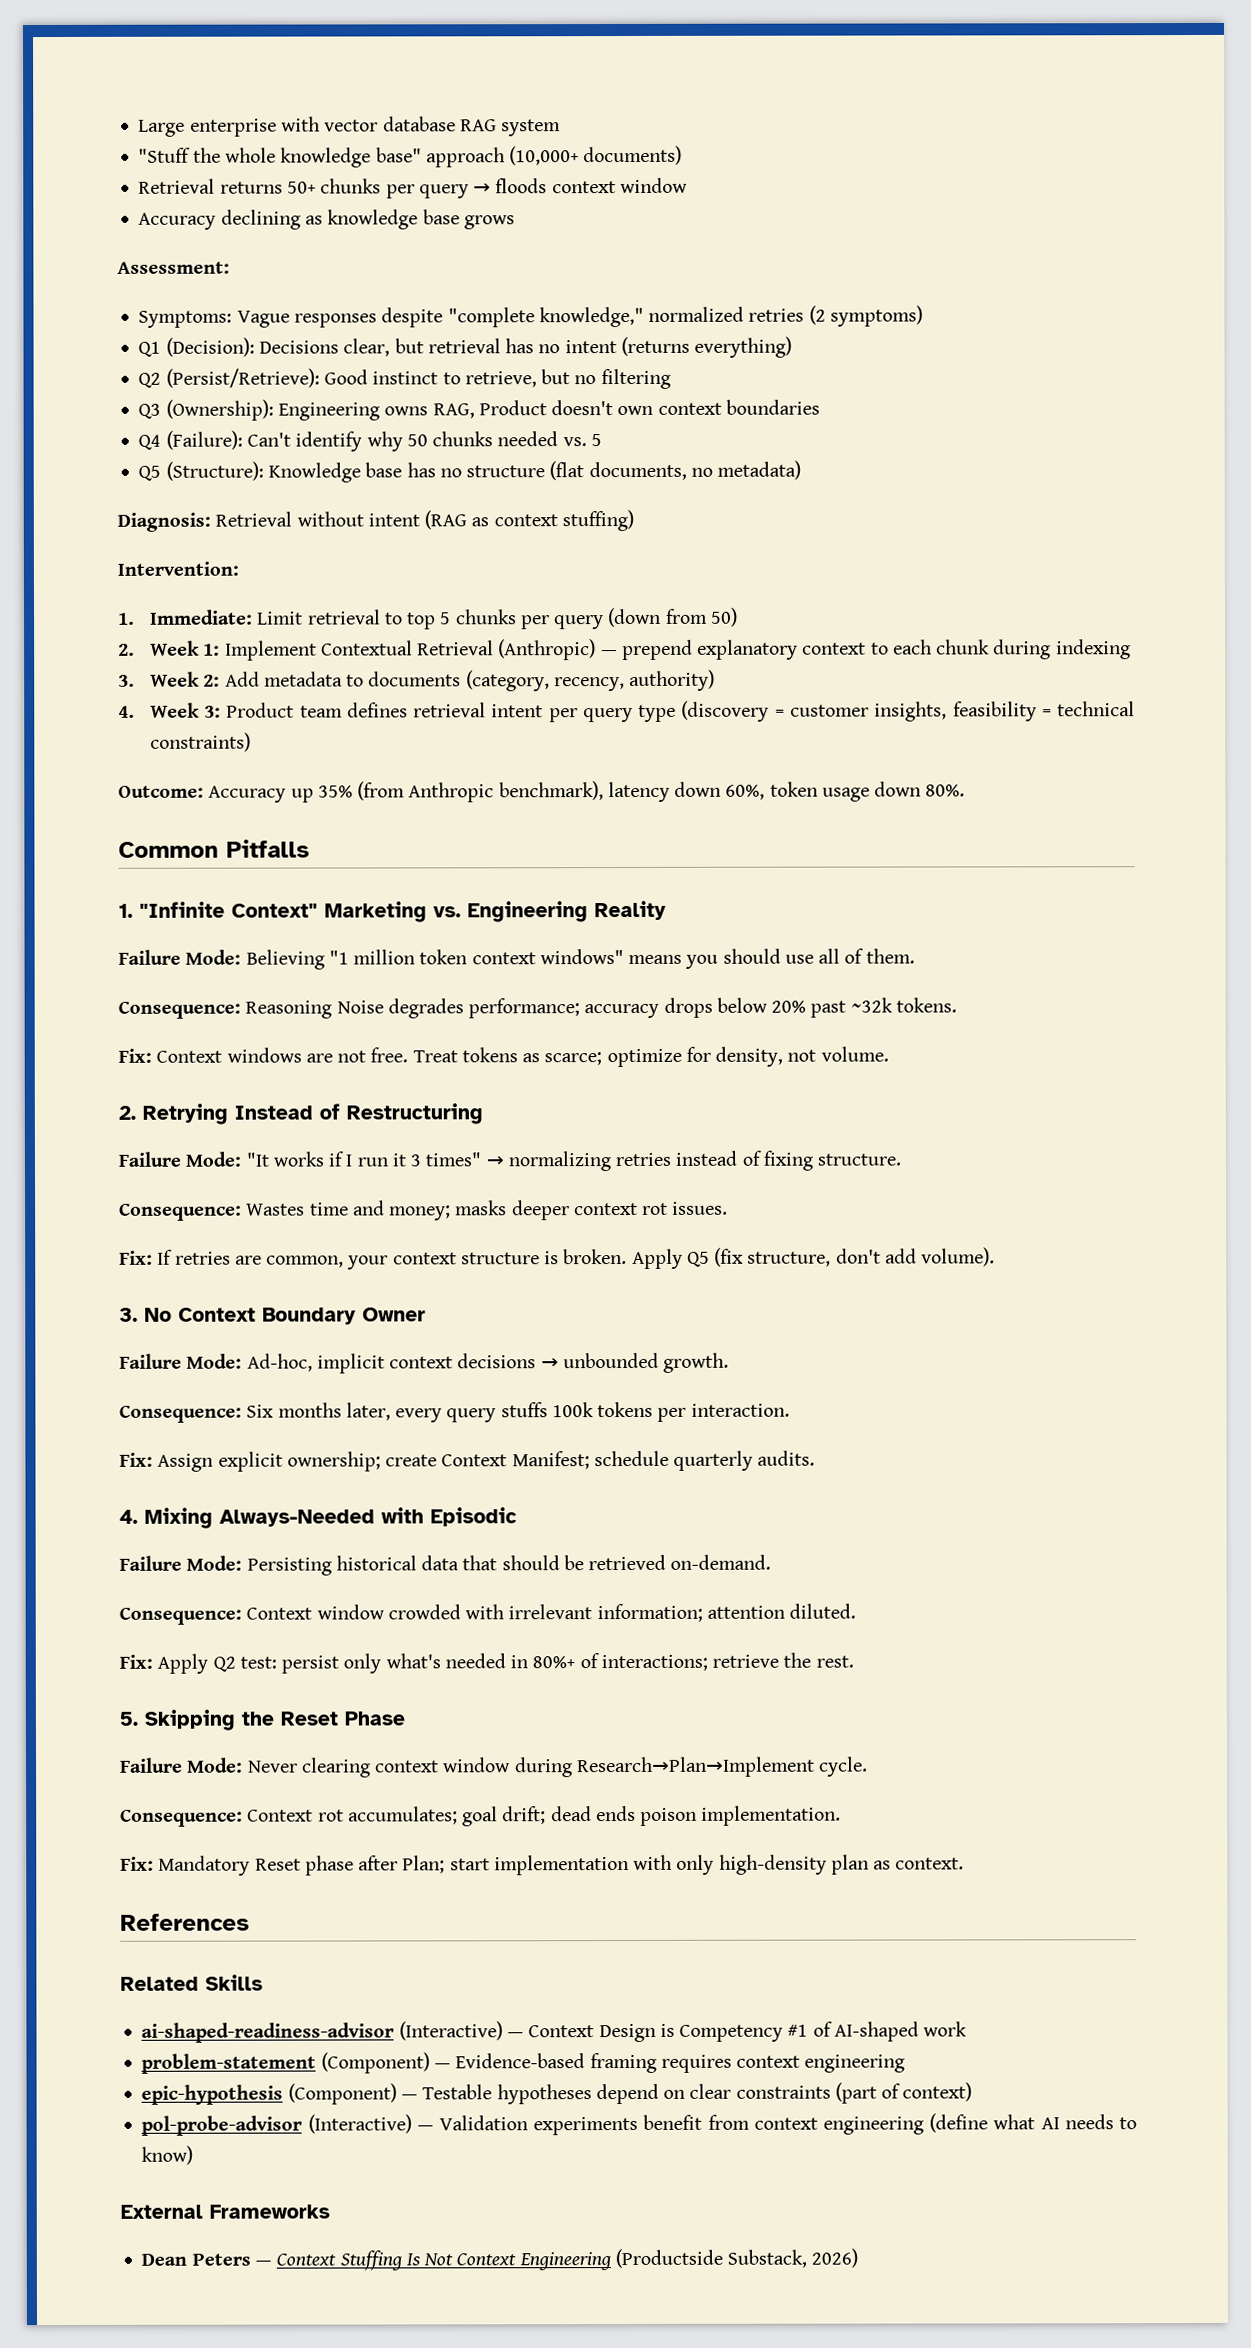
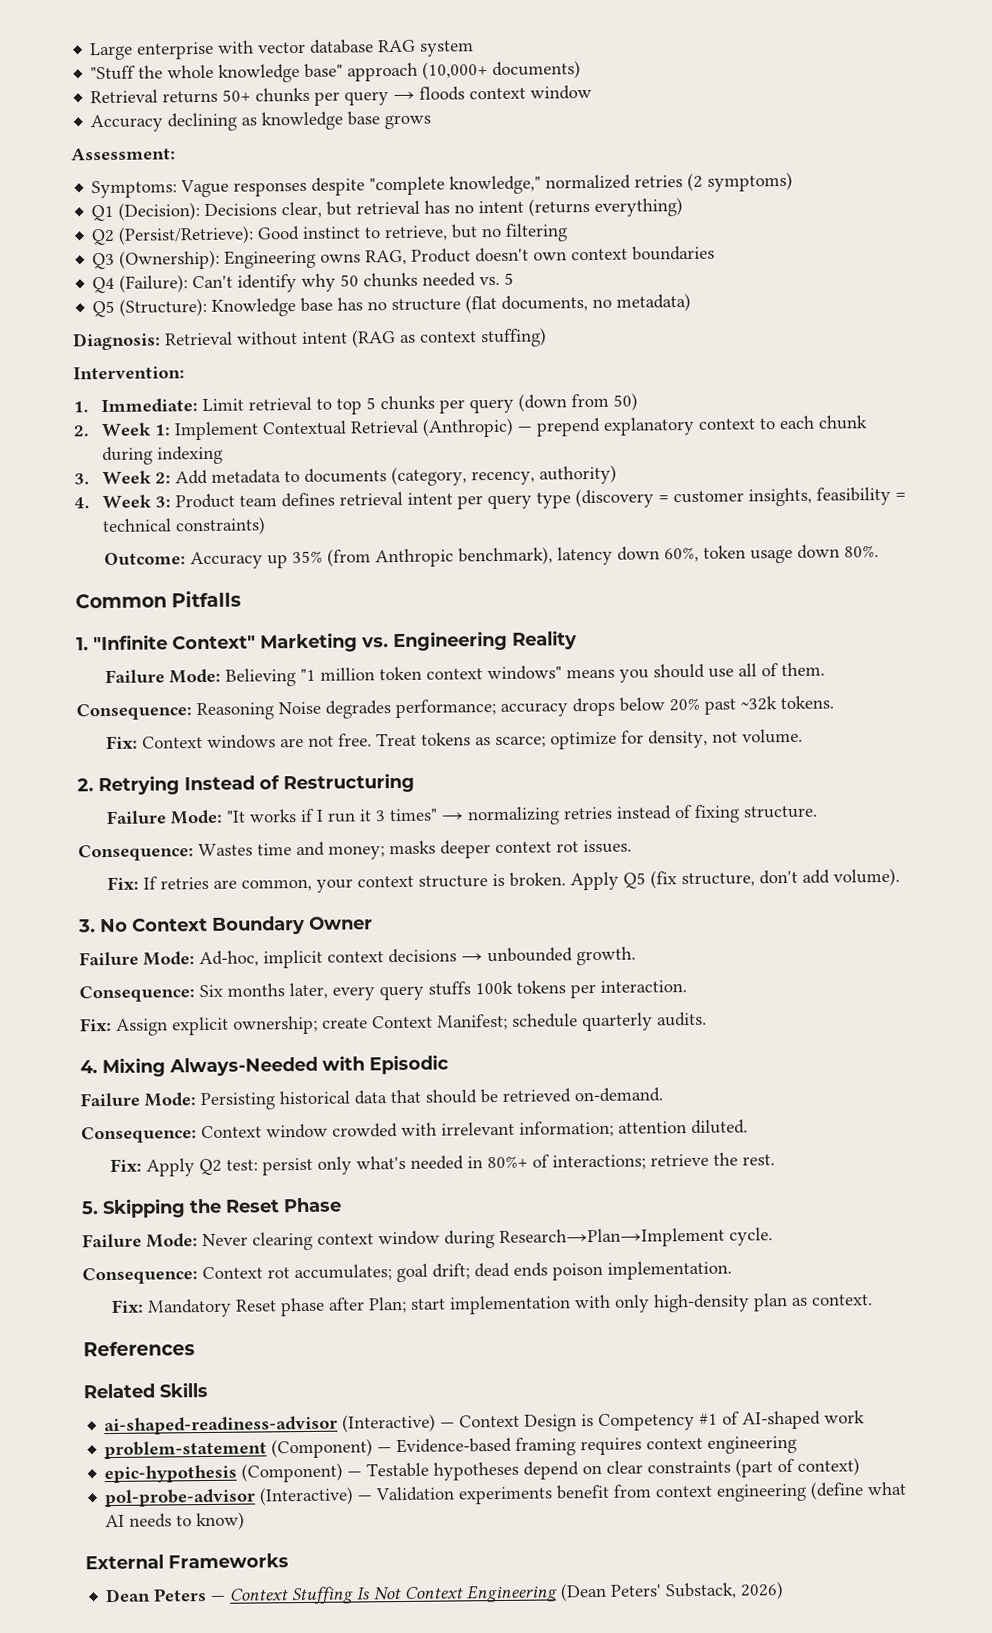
[614,2248,723,2269] (Productside -> [560,1582,663,1602] (Dean Peters'

